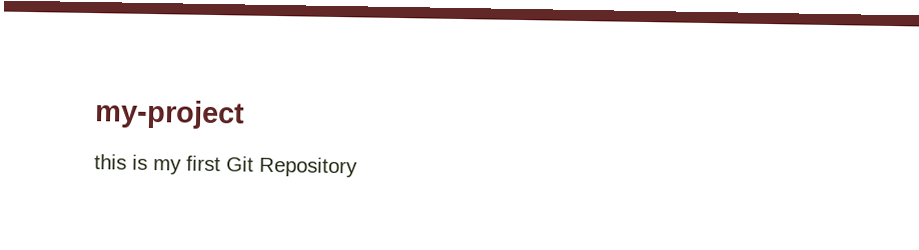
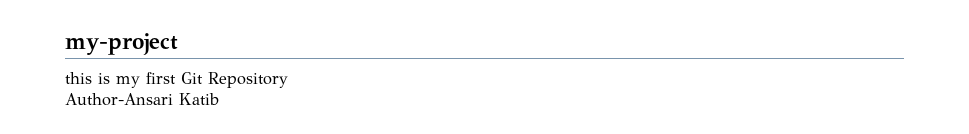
(358, 167) none -> [65,93,219,106] // Author-Ansari Katib

